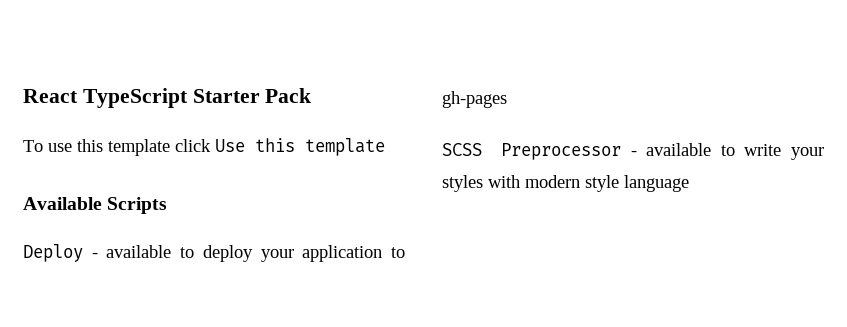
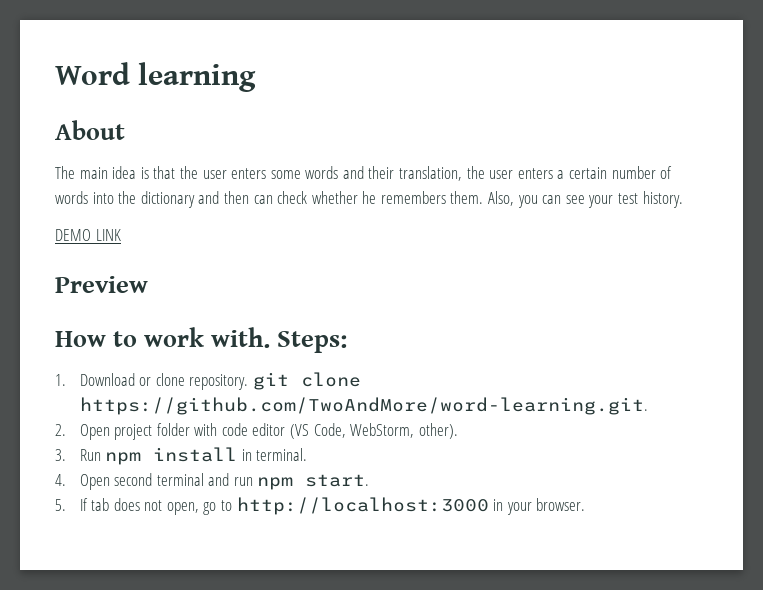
[23,88,312,108] [23,138,385,156] [23,197,168,214] [23,244,406,262] [442,91,507,108] [442,143,824,160] [442,175,689,192] React TypeScript Starter Pack // To use this template click Use this template // Available Scripts // Deploy - available to deploy your application to gh-pages // SCSS Preprocessor - available to write your styles with modern style language -> [55,62,257,92] [55,120,125,140] [55,166,673,181] [55,191,683,208] [55,229,121,241] [55,276,148,293] [55,327,348,353] [55,372,361,390] [79,397,648,415] [55,423,458,440] [55,447,308,465] [55,473,370,490] [55,497,586,515] Word learning // About // The main idea is that the user enters some words and their translation, the user enters a certain number of words into the dictionary and then can check whether he remembers them. Also, you can see your test history. // DEMO LINK // Preview // How to work with. Steps: // 1. Download or clone repository. git clone https://github.com/TwoAndMore/word-learning.git. // 2. Open project folder with code editor (VS Code, WebStorm, other). // 3. Run npm install in terminal. // 4. Open second terminal and run npm start. // 5. If tab does not open, go to http://localhost:3000 in your browser.

